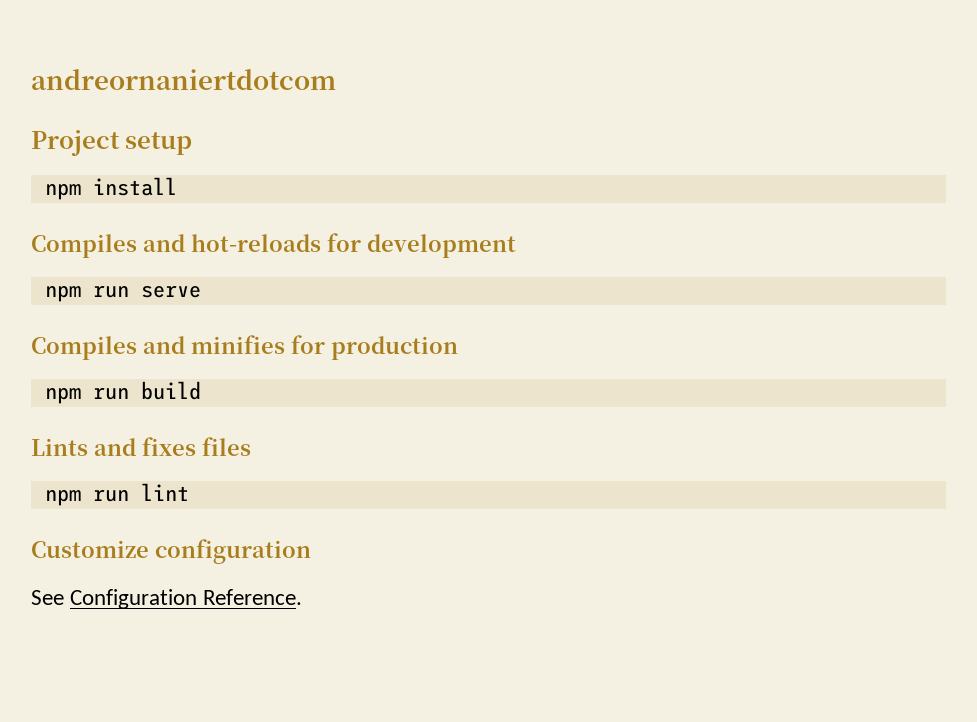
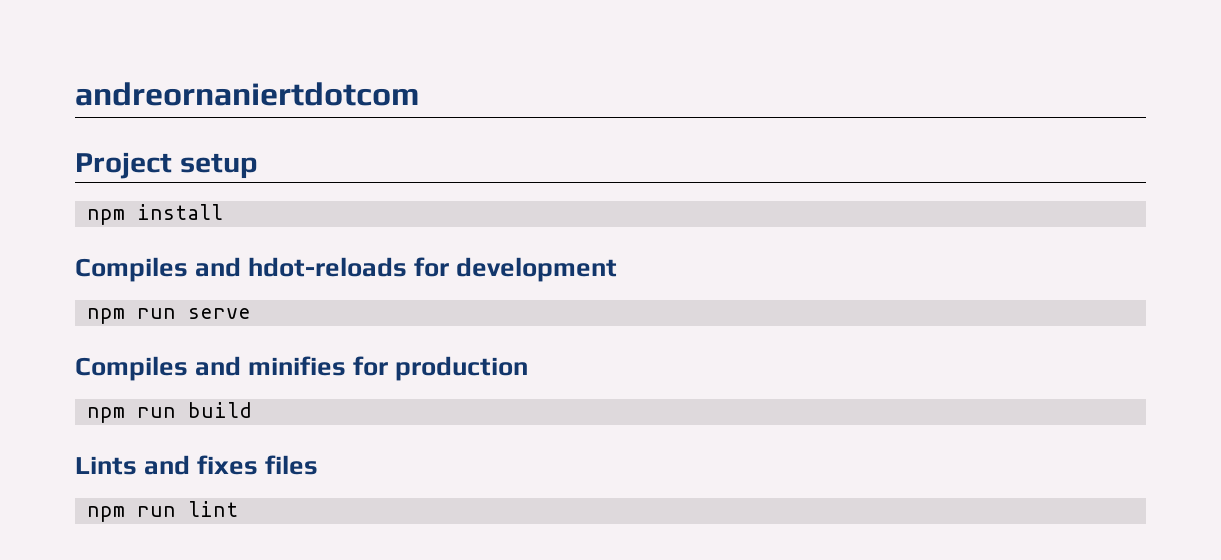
[191,234,321,252] hot-reloads -> [248,257,408,277] hdot-reloads
[31,539,311,564] [31,589,303,609] // Customize configuration // See Configuration Reference. -> (239, 509) none

